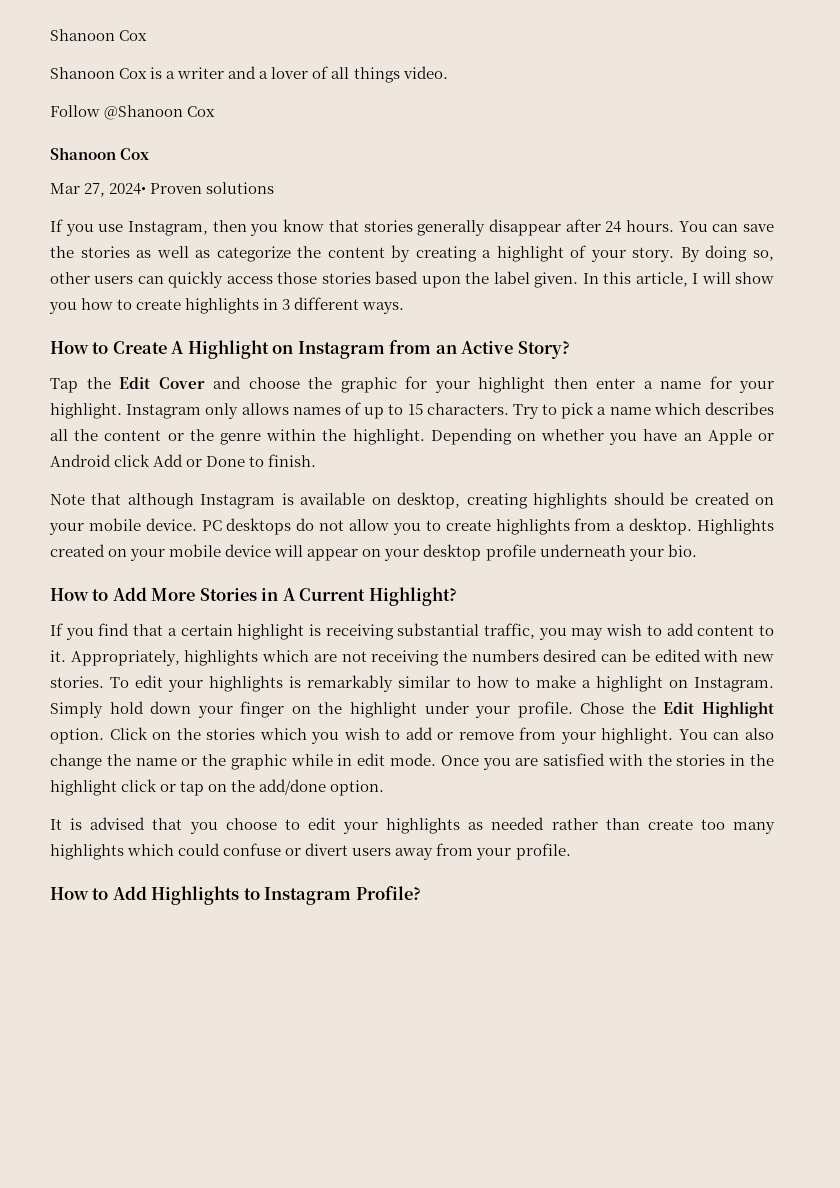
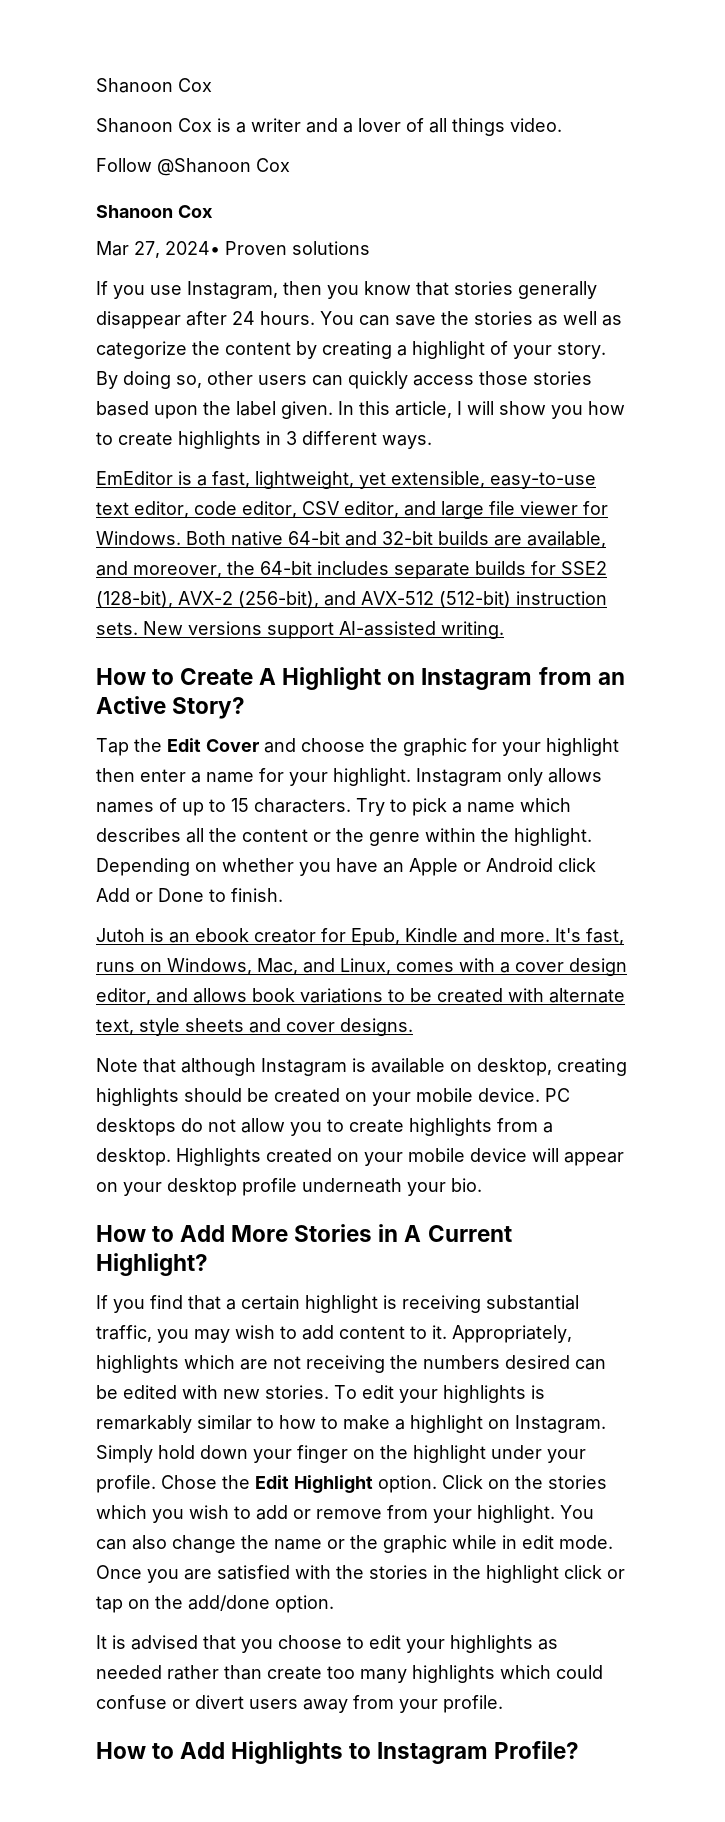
(405, 308) none -> [96,471,596,489] [96,501,608,519] [96,531,606,548] [96,561,607,579] [96,591,607,608] [96,621,504,639] // EmEditor is a fast, lightweight, yet extensible, easy-to-use text editor, code editor, CSV editor, and large file viewer for Windows. Both native 64-bit and 32-bit builds are available, and moreover, the 64-bit includes separate builds for SSE2 (128-bit), AVX-2 (256-bit), and AVX-512 (512-bit) instruction sets. New versions support AI-assisted writing.
(317, 460) none -> [96,928,624,946] [96,958,627,976] [96,988,625,1005] [96,1018,413,1036] // Jutoh is an ebook creator for Epub, Kindle and more. It's fast, runs on Windows, Mac, and Linux, comes with a cover design editor, and allows book variations to be created with alternate text, style sheets and cover designs.

